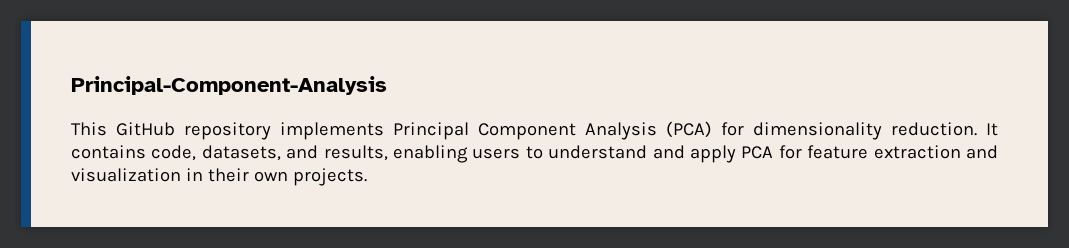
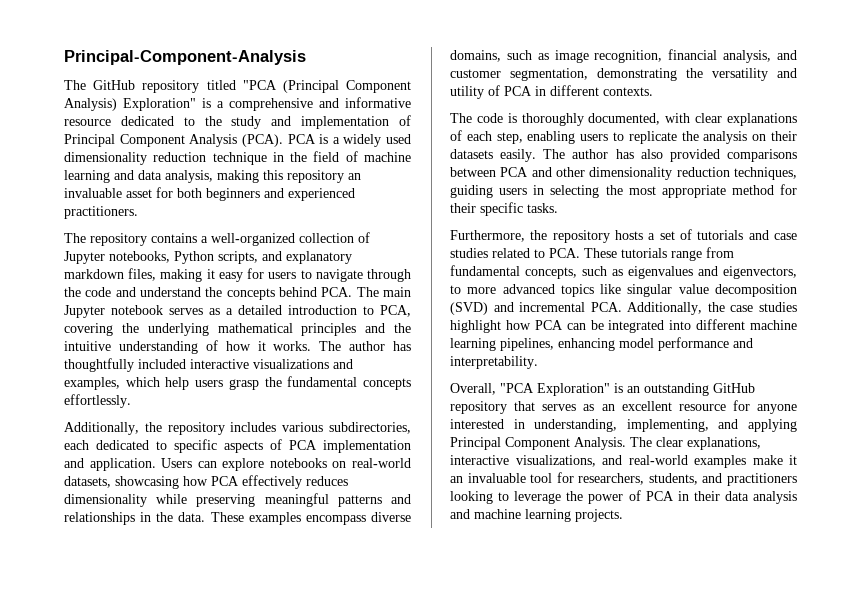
[71,121,998,140] [71,145,998,163] [71,168,288,182] This GitHub repository implements Principal Component Analysis (PCA) for dimensionality reduction. It contains code, datasets, and results, enabling users to understand and apply PCA for feature extraction and visualization in their own -> [64,80,411,93] [64,97,411,111] [64,115,411,129] [64,134,411,147] [64,151,411,165] [64,170,361,183] [64,187,355,201] [64,206,138,219] [64,232,370,246] [64,251,352,264] [64,268,412,282] [64,287,411,300] [64,305,411,318] [64,323,411,336] [64,340,411,354] [64,358,353,372] [64,376,412,390] [64,394,131,408] [64,422,412,435] [64,439,411,453] [64,458,411,471] [64,475,348,489] [64,493,411,507] [64,512,411,525] [450,49,797,63] [450,68,797,81] [450,85,653,99] [450,113,797,126] [450,130,797,144] [450,149,797,162] [450,167,797,180] [450,184,797,198] [450,202,558,216] [450,229,797,243] [450,247,734,261] [450,265,797,279] [450,284,797,297] [450,302,797,315] [450,319,797,333] [450,337,753,351] [450,356,538,369] [450,383,755,396] [450,400,797,414] [450,419,797,432] [450,437,761,450] [450,455,797,468] [450,472,797,486] [450,490,797,504] [450,509,571,522] The GitHub repository titled "PCA (Principal Component Analysis) Exploration" is a comprehensive and informative resource dedicated to the study and implementation of Principal Component Analysis (PCA). PCA is a widely used dimensionality reduction technique in the field of machine learning and data analysis, making this repository an invaluable asset for both beginners and experienced practitioners. // The repository contains a well-organized collection of Jupyter notebooks, Python scripts, and explanatory markdown files, making it easy for users to navigate through the code and understand the concepts behind PCA. The main Jupyter notebook serves as a detailed introduction to PCA, covering the underlying mathematical principles and the intuitive understanding of how it works. The author has thoughtfully included interactive visualizations and examples, which help users grasp the fundamental concepts effortlessly. // Additionally, the repository includes various subdirectories, each dedicated to specific aspects of PCA implementation and application. Users can explore notebooks on real-world datasets, showcasing how PCA effectively reduces dimensionality while preserving meaningful patterns and relationships in the data. These examples encompass diverse domains, such as image recognition, financial analysis, and customer segmentation, demonstrating the versatility and utility of PCA in different contexts. // The code is thoroughly documented, with clear explanations of each step, enabling users to replicate the analysis on their datasets easily. The author has also provided comparisons between PCA and other dimensionality reduction techniques, guiding users in selecting the most appropriate method for their specific tasks. // Furthermore, the repository hosts a set of tutorials and case studies related to PCA. These tutorials range from fundamental concepts, such as eigenvalues and eigenvectors, to more advanced topics like singular value decomposition (SVD) and incremental PCA. Additionally, the case studies highlight how PCA can be integrated into different machine learning pipelines, enhancing model performance and interpretability. // Overall, "PCA Exploration" is an outstanding GitHub repository that serves as an excellent resource for anyone interested in understanding, implementing, and applying Principal Component Analysis. The clear explanations, interactive visualizations, and real-world examples make it an invaluable tool for researchers, students, and practitioners looking to leverage the power of PCA in their data analysis and machine learning

